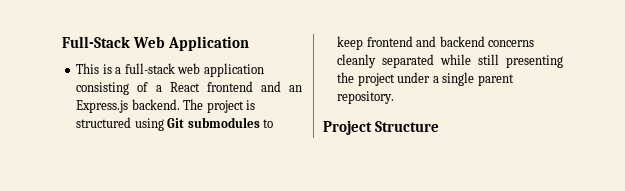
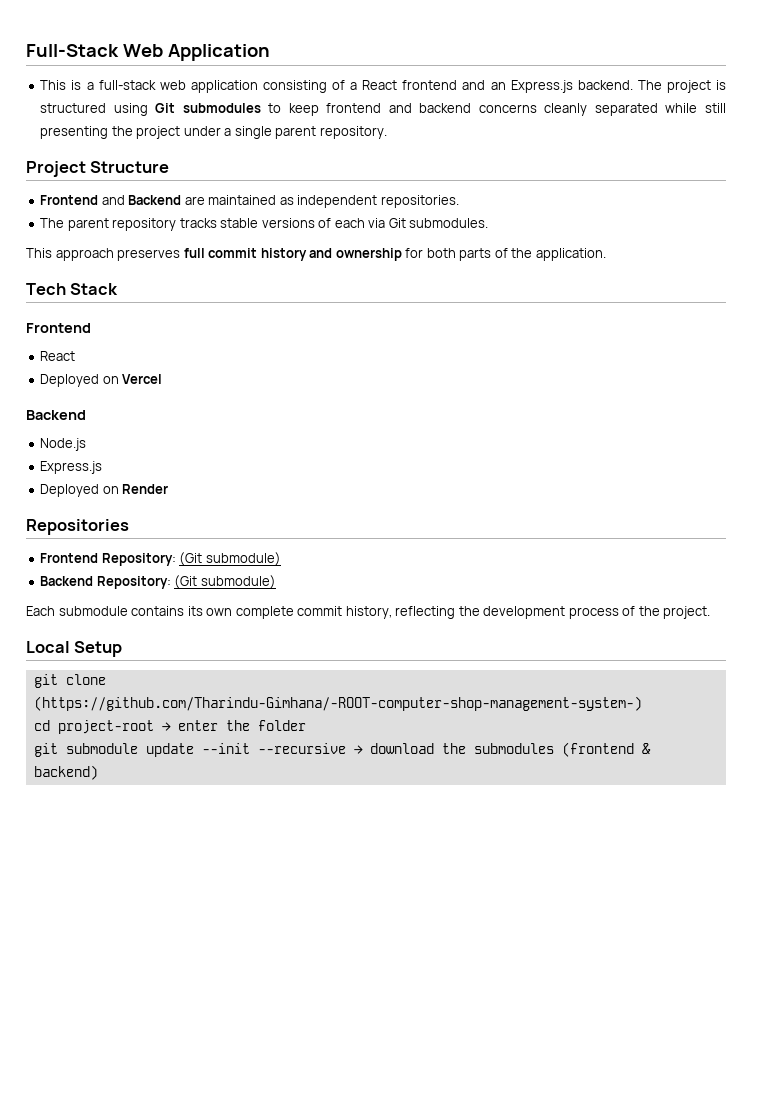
(439, 126) none -> [40,195,459,208] [40,218,489,231] [26,248,606,261] [26,283,119,295] [26,323,91,333] [40,351,76,361] [40,374,163,387] [26,410,86,420] [40,438,87,451] [40,461,103,474] [40,484,169,497] [26,519,129,535] [40,552,281,566] [40,575,276,589] [26,606,711,619] [26,641,123,657] [33,674,106,688] [33,696,642,711] [33,720,306,734] [33,742,651,757] [33,765,98,780] // Frontend and Backend are maintained as independent repositories. // The parent repository tracks stable versions of each via Git submodules. // This approach preserves full commit history and ownership for both parts of the application. // Tech Stack // Frontend // React // Deployed on Vercel // Backend // Node.js // Express.js // Deployed on Render // Repositories // Frontend Repository: (Git submodule) // Backend Repository: (Git submodule) // Each submodule contains its own complete commit history, reflecting the development process of the project. // Local Setup // git clone (https://github.com/Tharindu-Gimhana/-ROOT-computer-shop-management-system-) // cd project-root → enter the folder // git submodule update --init --recursive → download the submodules (frontend & backend)

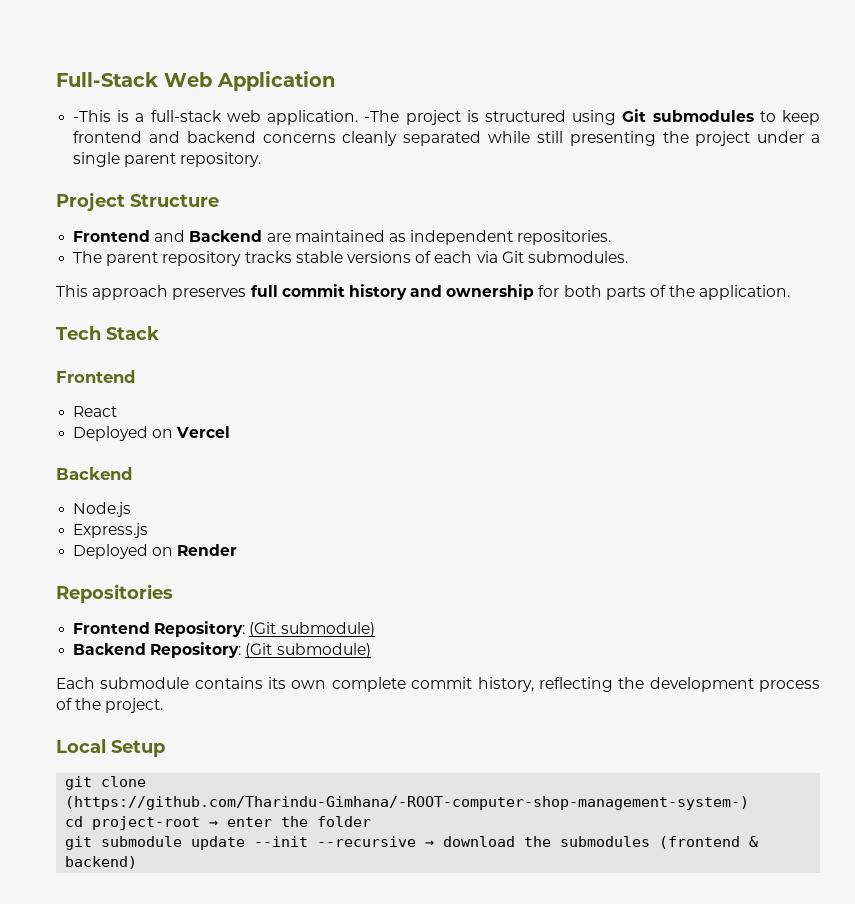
[40,80,67,90] This -> [73,110,112,122] -This
[190,80,662,93] application consisting of a React frontend and an Express.js backend. The -> [267,110,400,125] application. -The

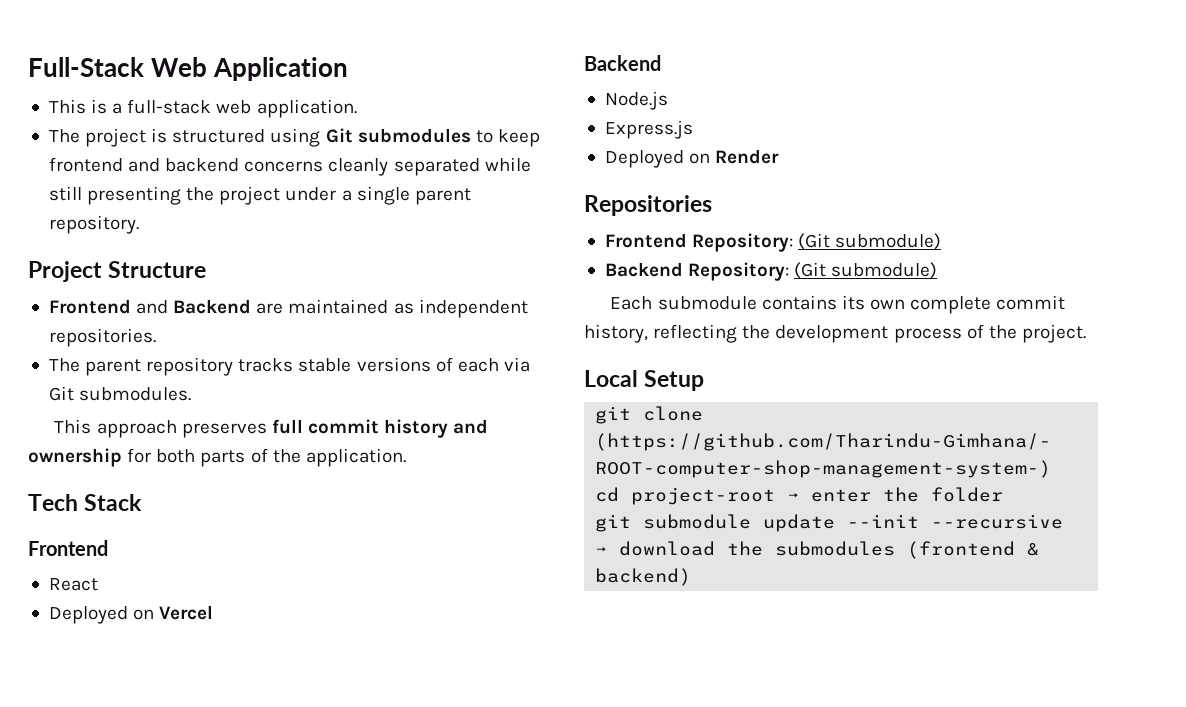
[73,110,112,122] -This -> [48,99,86,114] This
[364,110,400,122] -The -> [48,129,80,143] // The

